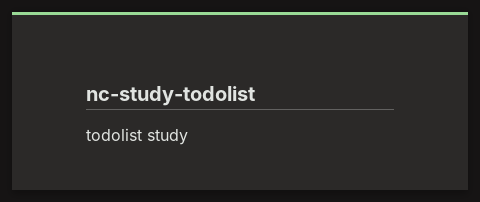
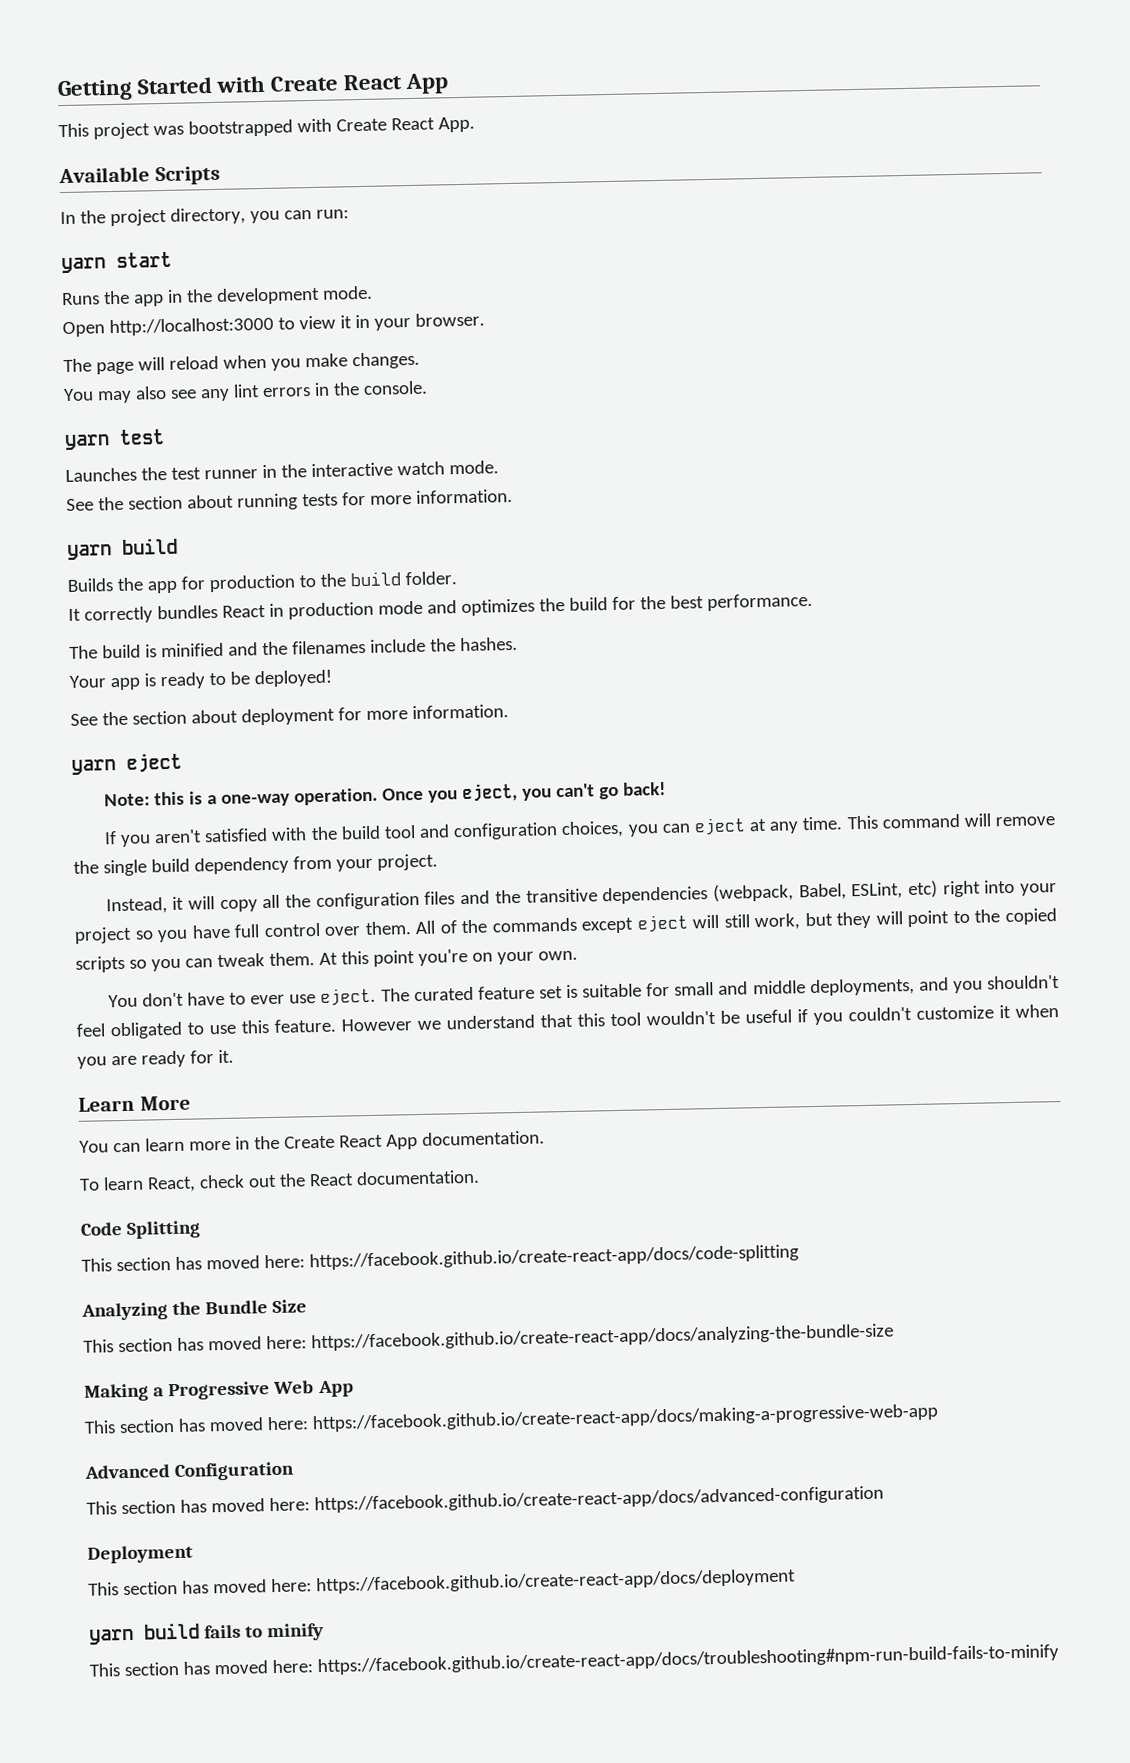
[86,86,255,106] [86,128,188,145] nc-study-todolist // todolist study -> [57,73,450,102] [58,116,475,140] [58,165,220,186] [60,207,349,227] [61,251,172,274] [61,285,373,307] [62,312,485,338] [63,351,420,375] [63,380,428,404] [64,429,165,451] [65,460,499,483] [66,488,513,512] [67,537,178,561] [67,571,457,594] [68,592,813,624] [69,636,518,659] [69,669,332,691] [70,704,509,726] [71,752,182,775] [103,781,666,807] [103,813,1055,847] [73,853,438,877] [105,879,1058,915] [74,908,1057,944] [75,948,578,973] [107,974,1061,1008] [76,1004,1059,1040] [77,1049,234,1069] [78,1095,191,1112] [79,1130,545,1153] [79,1169,480,1193] [80,1220,202,1239] [81,1244,799,1272] [81,1299,308,1321] [83,1323,894,1353] [84,1380,354,1402] [84,1403,938,1434] [84,1461,296,1482] [86,1485,884,1515] [87,1544,193,1564] [88,1568,796,1596] [89,1622,325,1645] [89,1644,1059,1677] Getting Started with Create React App // This project was bootstrapped with Create React App. // Available Scripts // In the project directory, you can run: // yarn start // Runs the app in the development mode. // Open http://localhost:3000 to view it in your browser. // The page will reload when you make changes. // You may also see any lint errors in the console. // yarn test // Launches the test runner in the interactive watch mode. // See the section about running tests for more information. // yarn build // Builds the app for production to the build folder. // It correctly bundles React in production mode and optimizes the build for the best performance. // The build is minified and the filenames include the hashes. // Your app is ready to be deployed! // See the section about deployment for more information. // yarn eject // Note: this is a one-way operation. Once you eject, you can't go back! // If you aren't satisfied with the build tool and configuration choices, you can eject at any time. This command will remove the single build dependency from your project. // Instead, it will copy all the configuration files and the transitive dependencies (webpack, Babel, ESLint, etc) right into your project so you have full control over them. All of the commands except eject will still work, but they will point to the copied scripts so you can tweak them. At this point you're on your own. // You don't have to ever use eject. The curated feature set is suitable for small and middle deployments, and you shouldn't feel obligated to use this feature. However we understand that this tool wouldn't be useful if you couldn't customize it when you are ready for it. // Learn More // You can learn more in the Create React App documentation. // To learn React, check out the React documentation. // Code Splitting // This section has moved here: https://facebook.github.io/create-react-app/docs/code-splitting // Analyzing the Bundle Size // This section has moved here: https://facebook.github.io/create-react-app/docs/analyzing-the-bundle-size // Making a Progressive Web App // This section has moved here: https://facebook.github.io/create-react-app/docs/making-a-progressive-web-app // Advanced Configuration // This section has moved here: https://facebook.github.io/create-react-app/docs/advanced-configuration // Deployment // This section has moved here: https://facebook.github.io/create-react-app/docs/deployment // yarn build fails to minify // This section has moved here: https://facebook.github.io/create-react-app/docs/troubleshooting#npm-run-build-fails-to-minify

